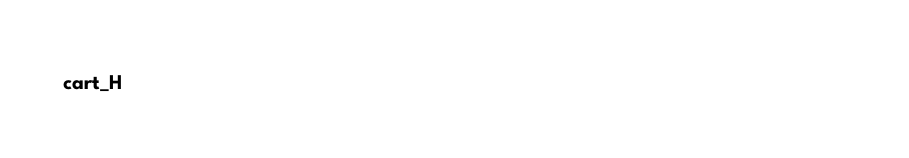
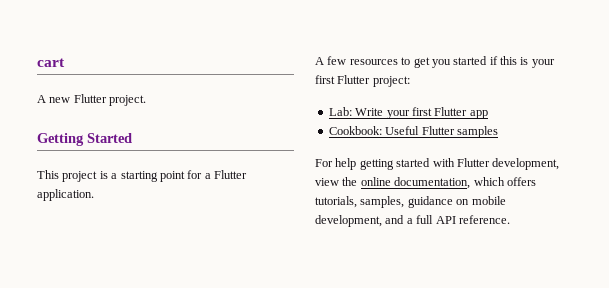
[63,75,122,92] cart_H -> [37,58,65,67] [37,94,147,106] [37,133,132,146] [37,170,247,182] [37,189,94,201] [315,56,555,68] [315,75,410,87] [328,107,488,119] [328,126,498,138] [315,158,560,170] [315,177,536,189] [315,196,506,208] [315,215,510,227] cart // A new Flutter project. // Getting Started // This project is a starting point for a Flutter application. // A few resources to get you started if this is your first Flutter project: // Lab: Write your first Flutter app // Cookbook: Useful Flutter samples // For help getting started with Flutter development, view the online documentation, which offers tutorials, samples, guidance on mobile development, and a full API reference.

